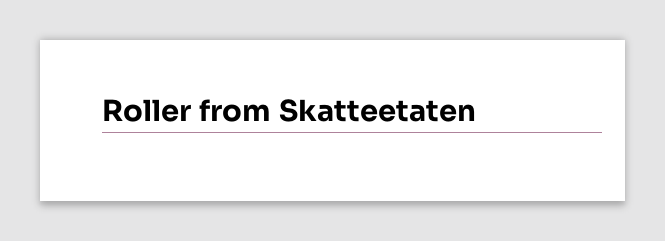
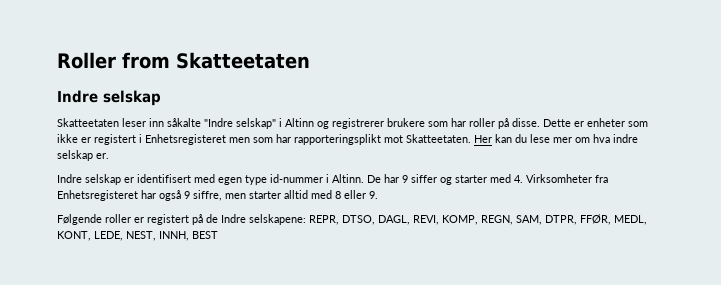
(476, 110) none -> [57,90,161,106] [57,118,648,129] [57,134,638,145] [57,150,109,161] [57,174,608,185] [57,190,378,201] [57,214,647,225] [57,231,218,241] // Indre selskap // Skatteetaten leser inn såkalte "Indre selskap" i Altinn og registrerer brukere som har roller på disse. Dette er enheter som ikke er registert i Enhetsregisteret men som har rapporteringsplikt mot Skatteetaten. Her kan du lese mer om hva indre selskap er. // Indre selskap er identifisert med egen type id-nummer i Altinn. De har 9 siffer og starter med 4. Virksomheter fra Enhetsregisteret har også 9 siffre, men starter alltid med 8 eller 9. // Følgende roller er registert på de Indre selskapene: REPR, DTSO, DAGL, REVI, KOMP, REGN, SAM, DTPR, FFØR, MEDL, KONT, LEDE, NEST, INNH, BEST

